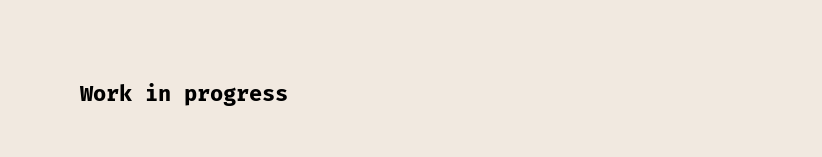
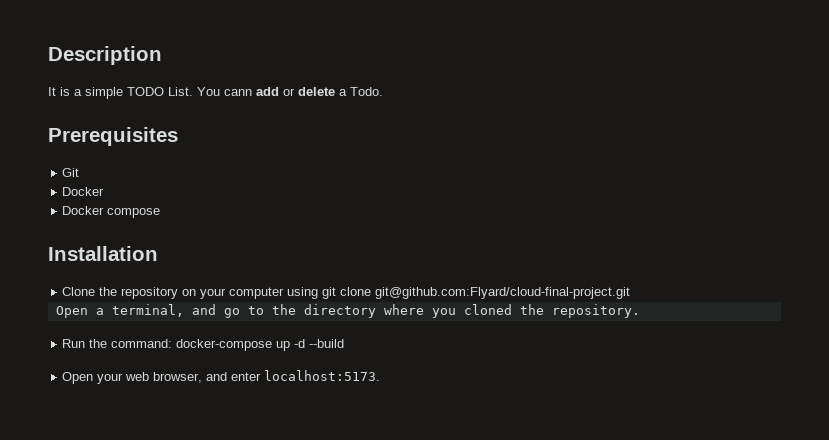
[79,83,288,106] Work in progress -> [48,46,162,65] [48,87,383,99] [48,127,178,146] [62,168,80,177] [62,187,105,196] [62,206,161,218] [48,246,158,261] [62,287,631,299] [55,304,640,318] [62,339,345,351] [62,370,381,384] Description // It is a simple TODO List. You cann add or delete a Todo. // Prerequisites // Git // Docker // Docker compose // Installation // Clone the repository on your computer using git clone git@github.com:Flyard/cloud-final-project.git // Open a terminal, and go to the directory where you cloned the repository. // Run the command: docker-compose up -d --build // Open your web browser, and enter localhost:5173.

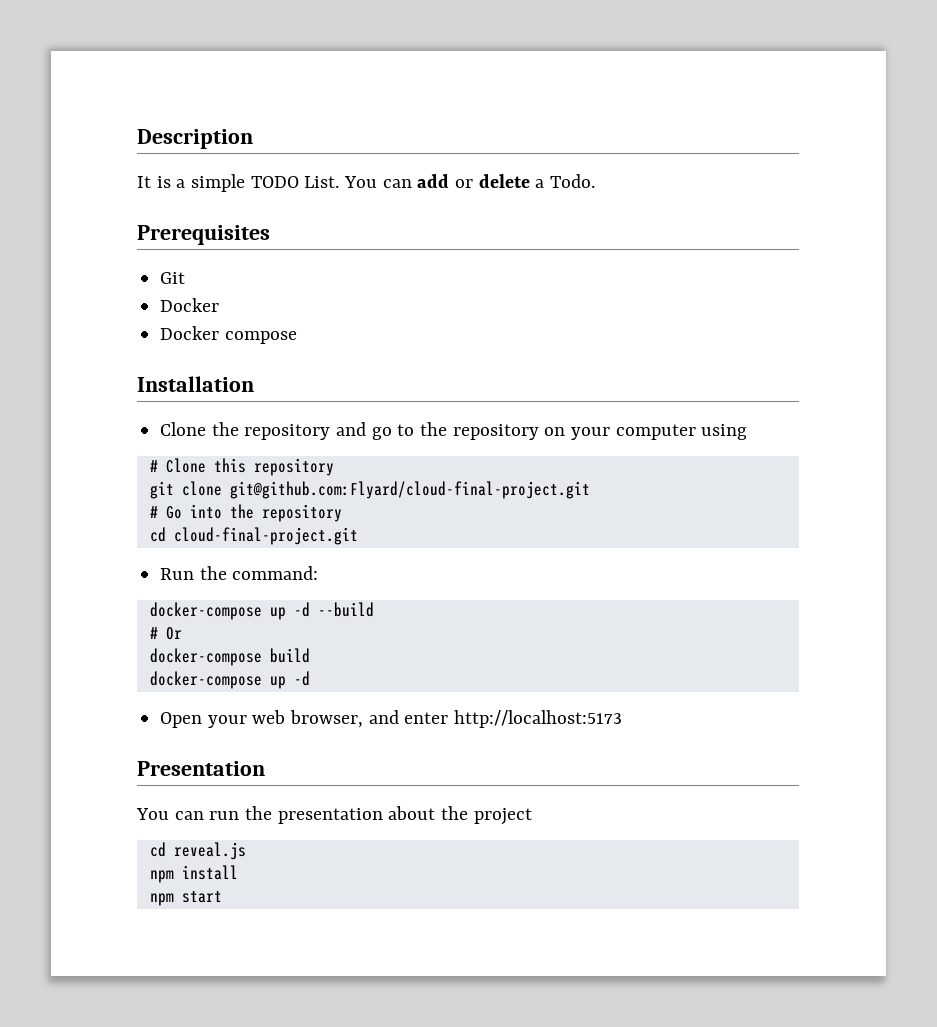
[224,89,252,96] cann -> [382,179,412,188] can
(179, 293) none -> [336,422,539,440] and go to the repository
(319, 293) none -> [149,458,334,476] // # Clone this repository //
[55,304,640,318] Open a terminal, and go to the directory where you cloned the repository. -> [149,504,342,522] [149,527,358,545] # Go into the repository // cd cloud-final-project.git
(173, 343) none -> (319, 573) //
(345, 343) none -> [149,627,182,640] [149,648,310,666] [149,671,310,689] // # Or // docker-compose build // docker-compose up -d
[264,370,381,381] localhost:5173. -> [454,710,623,728] [137,761,265,776] [136,806,532,825] [149,842,246,860] [149,865,238,883] [149,891,222,906] http://localhost:5173 // Presentation // You can run the presentation about the project // cd reveal.js // npm install // npm start

